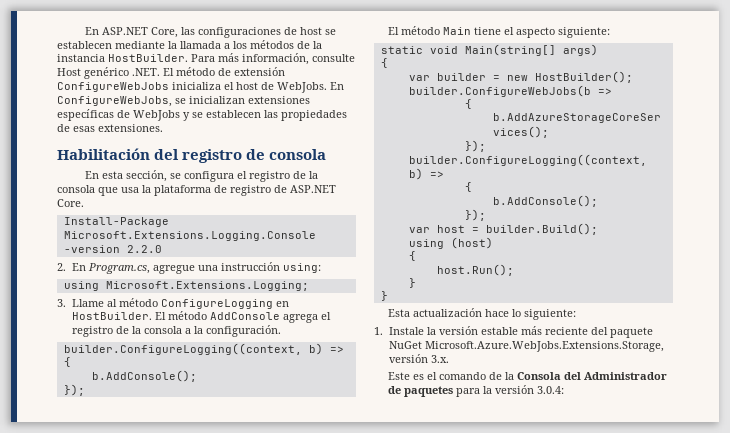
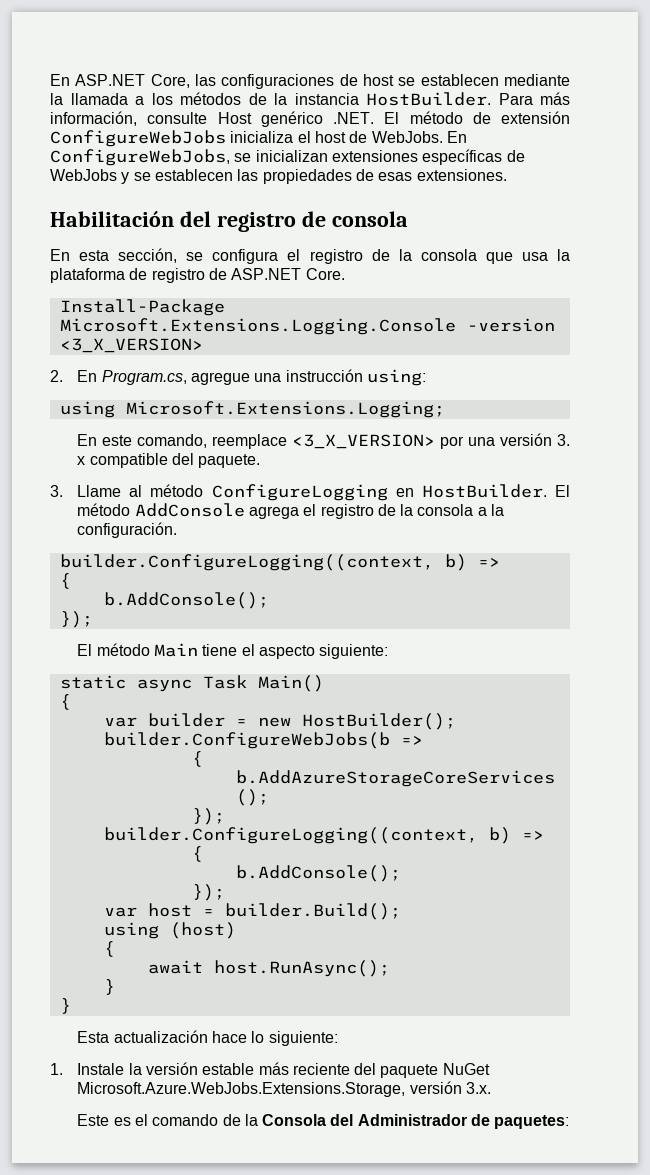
[126,245,162,253] 2.2.0 -> [59,338,203,353] <3_X_VERSION>
(309, 286) none -> [77,433,571,449] [77,453,261,468] // En este comando, reemplace <3_X_VERSION> por una versión 3. x compatible del paquete.
[429,44,598,56] void Main(string[] args) -> [136,675,324,692] async Task Main()
[436,264,514,276] host.Run(); -> [147,960,390,977] await host.RunAsync();
[403,385,564,397] paquetes para la versión 3.0.4: -> [494,1115,570,1129] paquetes:

